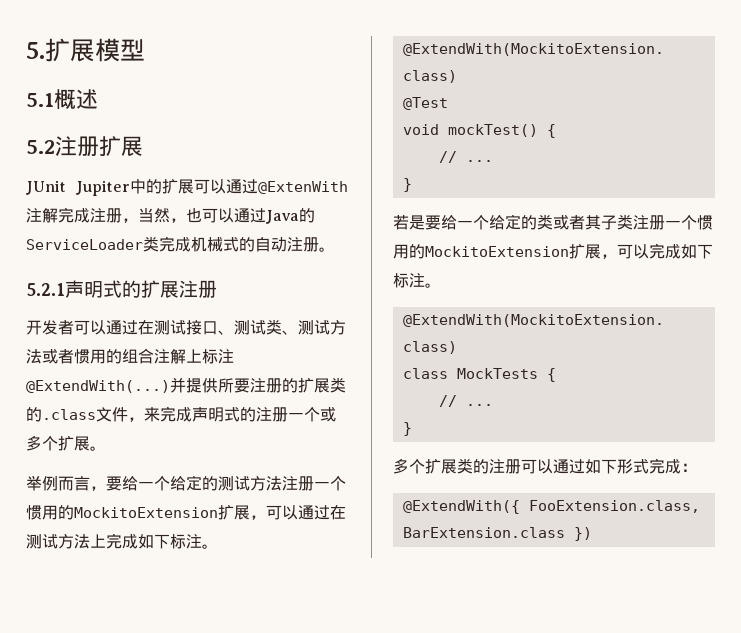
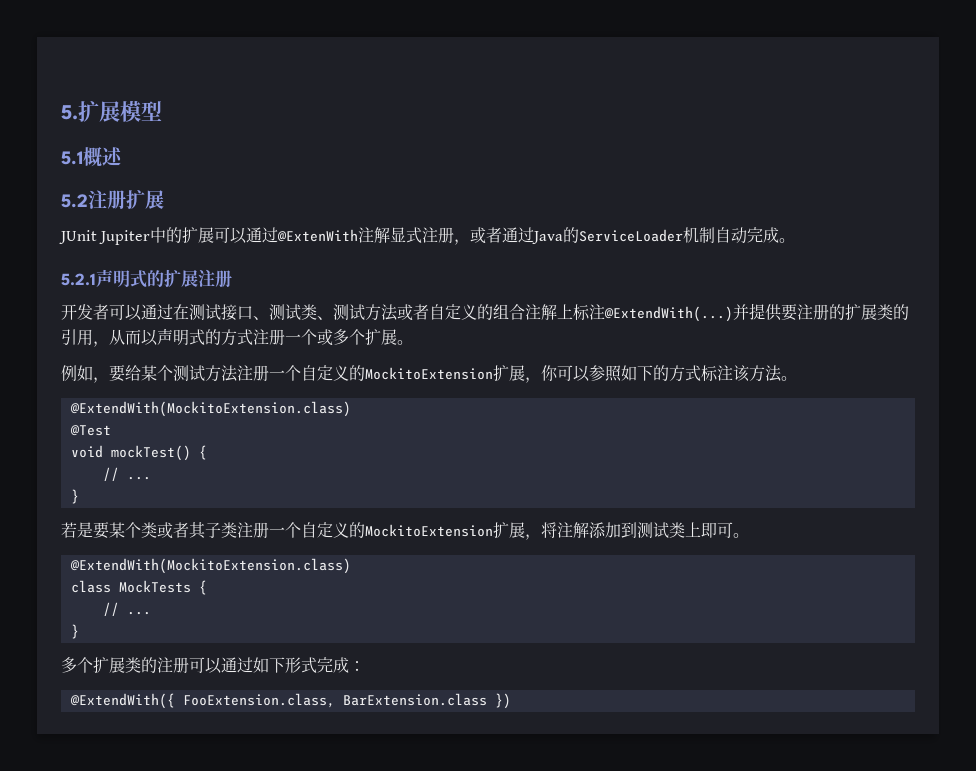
[58,207,315,224] [26,236,319,252] 完成注册，当然，也可以通过Java的ServiceLoader类完成机械式的自动注册 -> [390,227,780,245] 显式注册，或者通过Java的ServiceLoader机制自动完成
[74,349,106,364] 惯用 -> [429,304,477,320] 自定义
[218,378,234,393] 所 -> (782, 312) none
[42,406,256,422] .class文件，来完成声明式的 -> [61,328,253,347] 引用，从而以声明式的方式
[26,475,218,491] 举例而言，要给一个给定的 -> [61,365,173,383] 例如，要给某个
[26,505,346,520] [26,533,202,549] 惯用的MockitoExtension扩展，可以通过在测试方法上完成如下标注 -> [301,365,782,383] 自定义的MockitoExtension扩展，你可以参照如下的方式标注该方法
[441,214,537,230] 给一个给定的 -> [109,522,141,538] 某个
[697,215,713,230] [393,243,713,259] [393,273,425,288] 惯用的MockitoExtension扩展，可以完成如下标注 -> [301,522,733,540] 自定义的MockitoExtension扩展，将注解添加到测试类上即可

